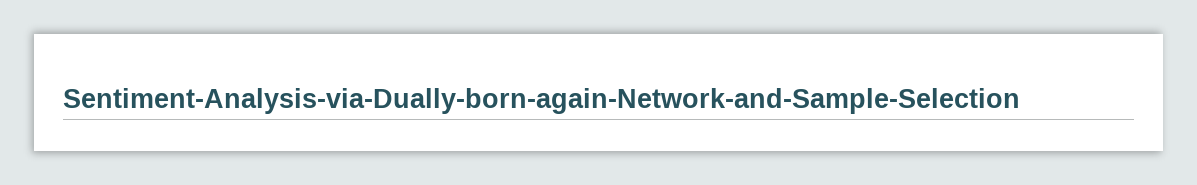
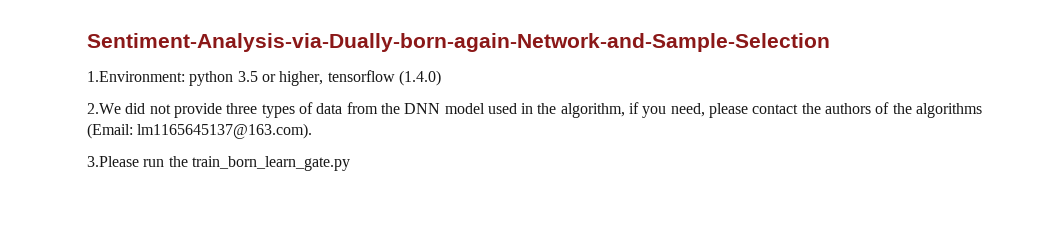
(1020, 101) none -> [87,70,441,86] [87,102,983,118] [87,123,313,139] [87,156,350,171] // 1.Environment: python 3.5 or higher, tensorflow (1.4.0) // 2.We did not provide three types of data from the DNN model used in the algorithm, if you need, please contact the authors of the algorithms (Email: lm1165645137@163.com). // 3.Please run the train_born_learn_gate.py

